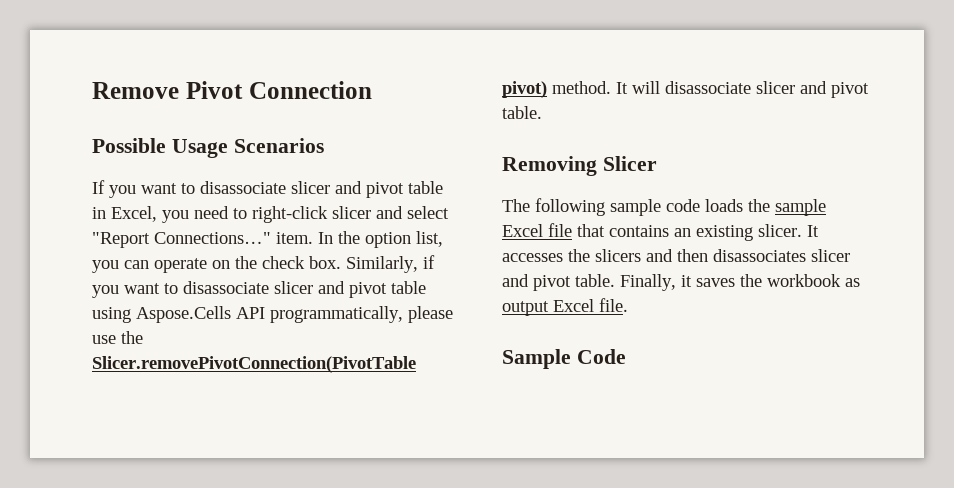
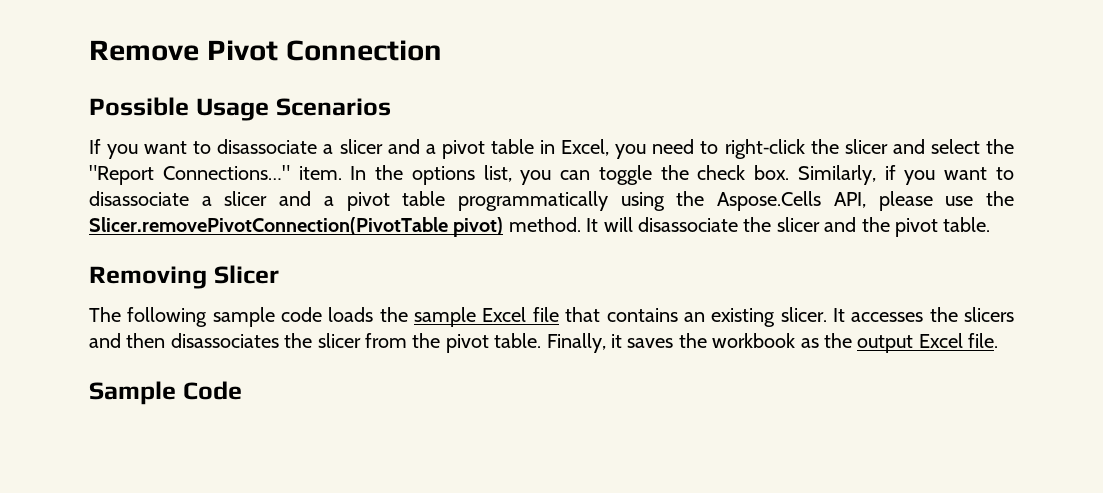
[291,181,362,194] slicer and -> [323,139,436,154] a slicer and a
(328, 214) none -> [810,139,839,154] the
(449, 212) none -> [985,139,1014,154] the
[365,232,411,248] option -> [411,166,475,185] options
[154,258,230,273] operate on -> [598,165,652,185] toggle
[274,281,426,298] [92,306,403,323] slicer and pivot table using Aspose.Cells API programmatically, -> [201,191,866,211] a slicer and a pivot table programmatically using the Aspose.Cells API,
[756,81,827,94] slicer and -> [743,217,890,232] the slicer and the
[811,249,850,262] [502,274,529,287] slicer and -> [284,333,441,348] the slicer from the
(860, 282) none -> [823,333,852,348] the

